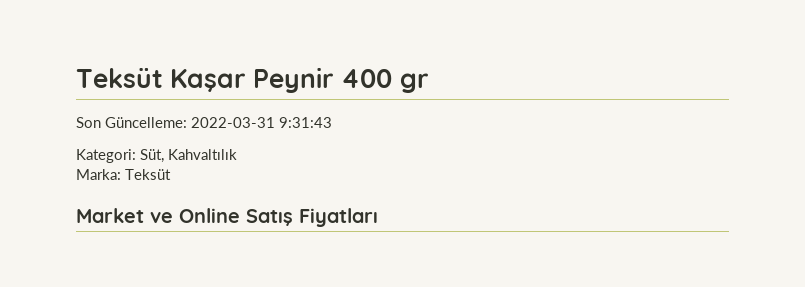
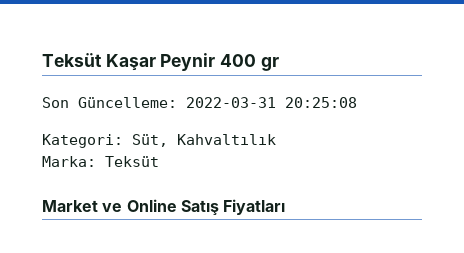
[279,117,332,128] 9:31:43 -> [285,97,357,108] 20:25:08

